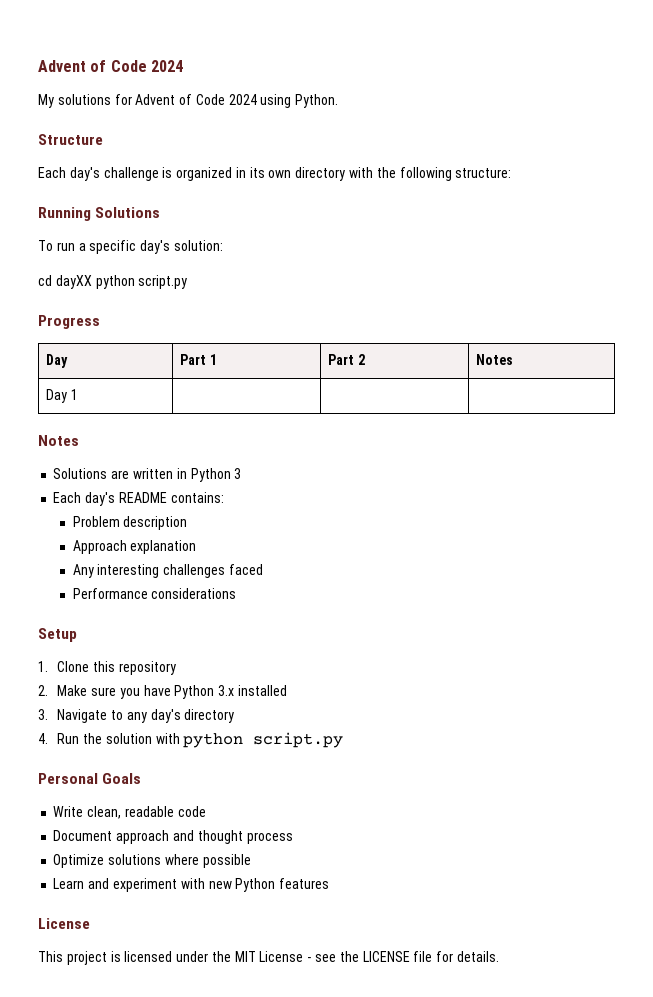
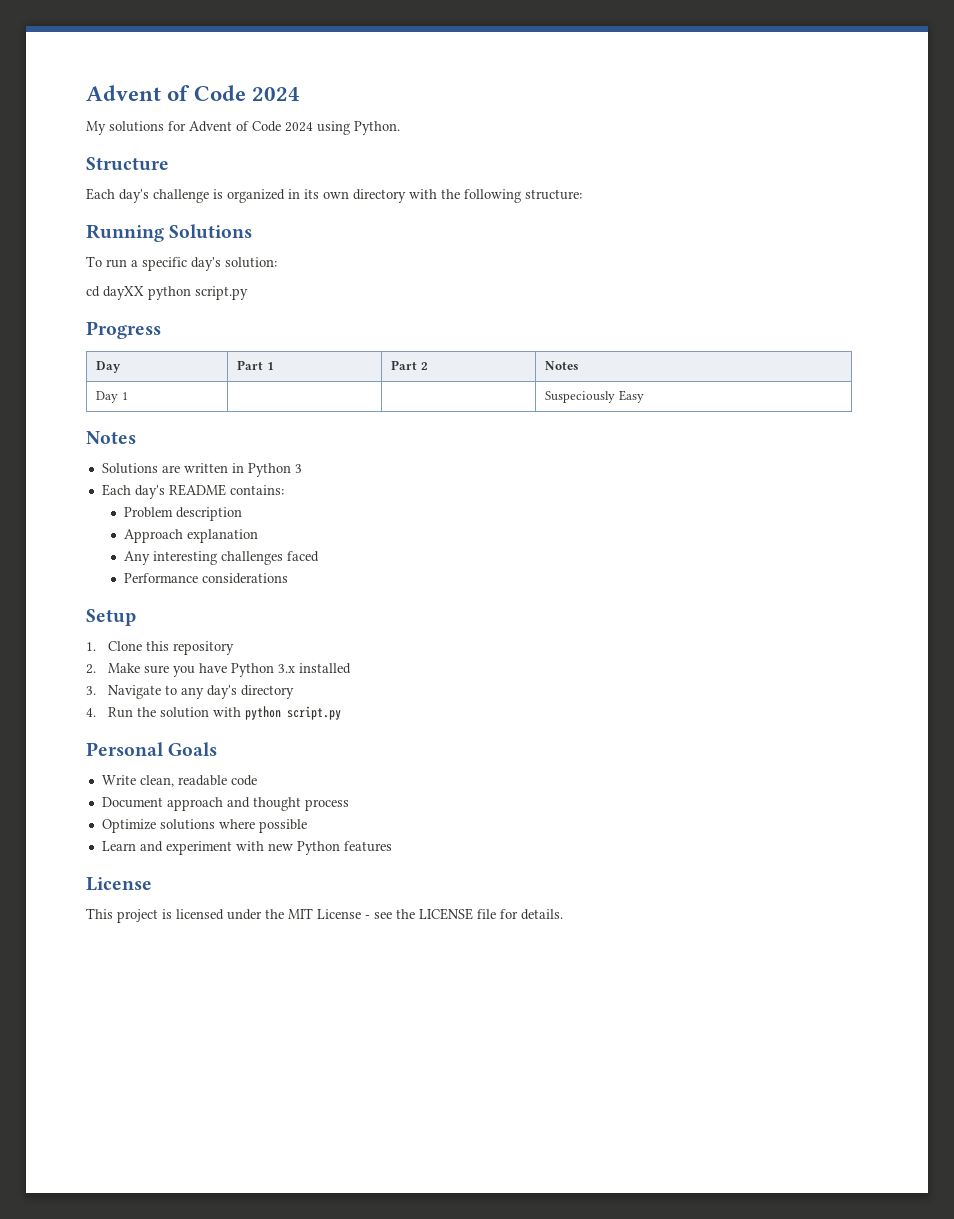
(79, 394) none -> [545,390,644,403] Suspeciously Easy

